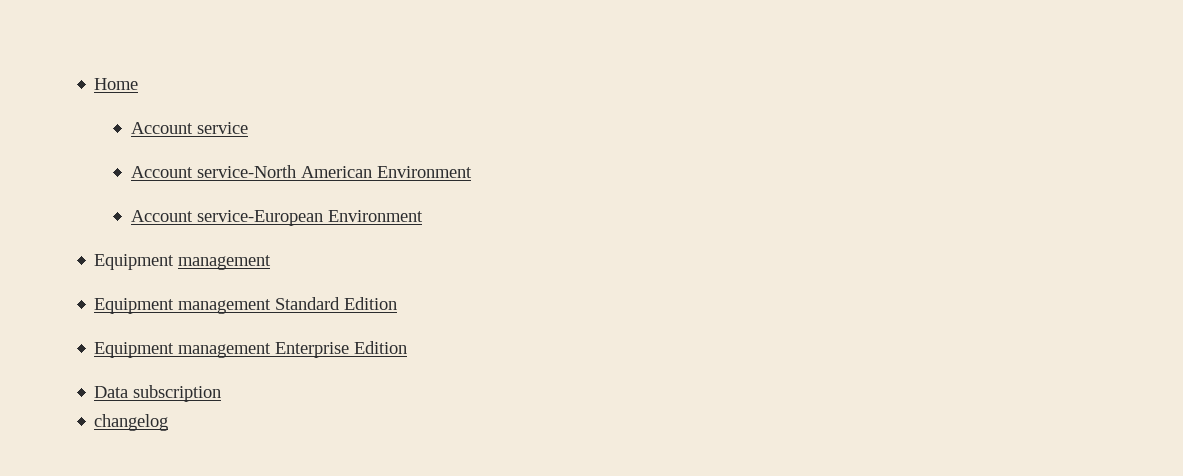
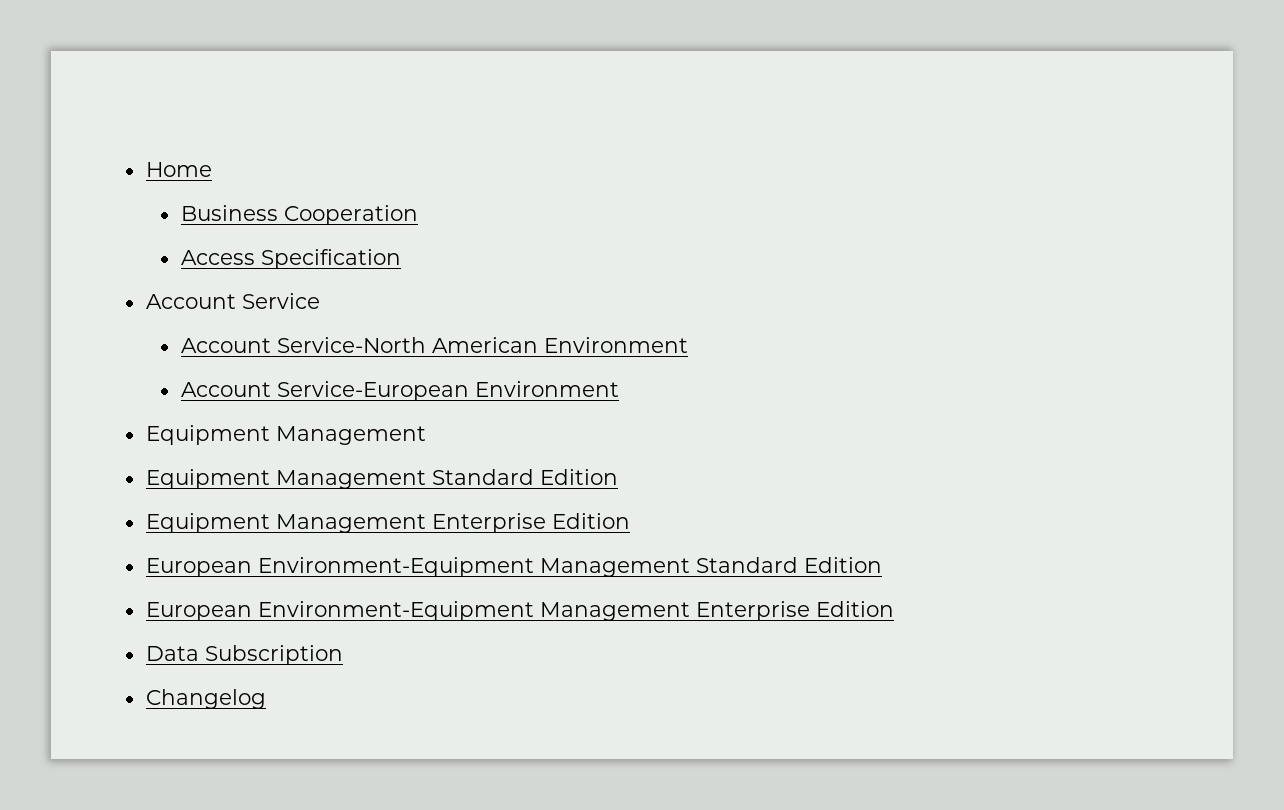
[130,122,248,134] [130,165,296,178] Account service // Account service-North -> [180,205,418,225] [180,249,401,269] [145,293,320,309] [180,337,426,353] Business Cooperation // Access Specification // Account Service // Account Service-North
[196,210,323,226] service-European -> [276,381,469,401] Service-European
[178,255,272,270] [94,298,272,314] management // Equipment management -> [275,426,426,445] [145,469,426,489] Management // Equipment Management
[178,343,272,358] management -> [275,513,630,533] [145,557,882,577] [145,601,690,621] Management Enterprise Edition // European Environment-Equipment Management Standard Edition // European Environment-Equipment Management
[133,385,222,402] [94,414,169,431] subscription // changelog -> [204,645,343,665] [145,689,266,709] Subscription // Changelog

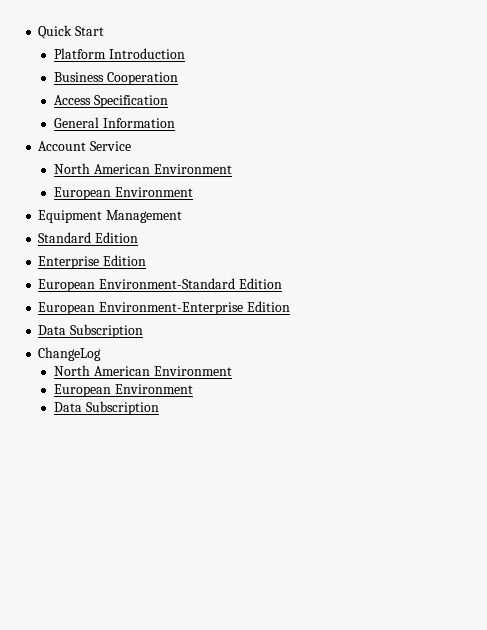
[145,162,212,177] Home -> [38,25,105,39] [54,48,185,59] Quick Start // Platform Introduction
(401, 259) none -> [54,117,175,128] // General Information
[180,337,688,353] [180,381,469,401] Account Service-North American Environment // Account Service-European -> [54,163,232,174] [54,187,112,200] North American Environment // European
[145,469,618,489] [145,513,426,533] Equipment Management Standard Edition // Equipment Management -> [38,232,139,243] Standard Edition //
[257,557,882,577] [145,601,810,621] Environment-Equipment Management Standard Edition // European Environment-Equipment Management Enterprise -> [99,278,282,289] [38,302,244,315] Environment-Standard Edition // European Environment-Enterprise
[145,689,266,709] Changelog -> [38,347,102,361] [54,365,232,376] [54,384,193,397] [54,401,159,415] ChangeLog // North American Environment // European Environment // Data Subscription

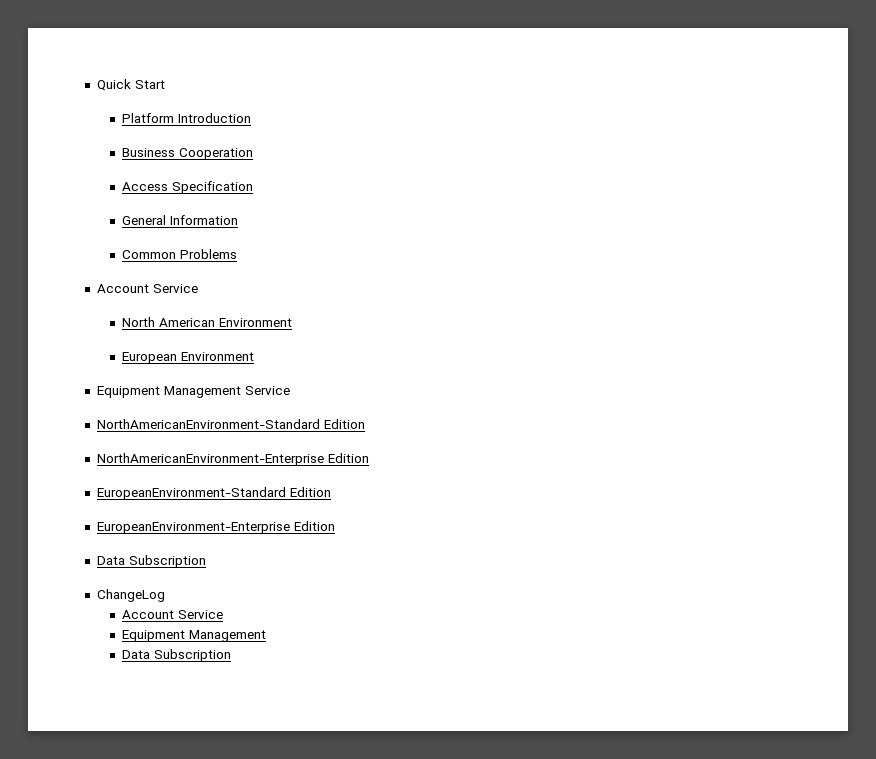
(175, 123) none -> [122,249,238,259] // Common Problems
[38,232,139,243] [38,255,147,269] [38,278,282,292] [38,302,244,315] // Standard Edition // Enterprise Edition // European Environment-Standard Edition // European Environment-Enterprise -> [244,386,290,395] [96,419,365,429] [96,453,369,466] [96,487,331,500] [96,522,290,534] Service // NorthAmericanEnvironment-Standard Edition // NorthAmericanEnvironment-Enterprise Edition // EuropeanEnvironment-Standard Edition // EuropeanEnvironment-Enterprise
[54,365,232,376] [54,384,193,397] North American Environment // European Environment -> [122,610,224,619] [122,630,267,642] Account Service // Equipment Management

